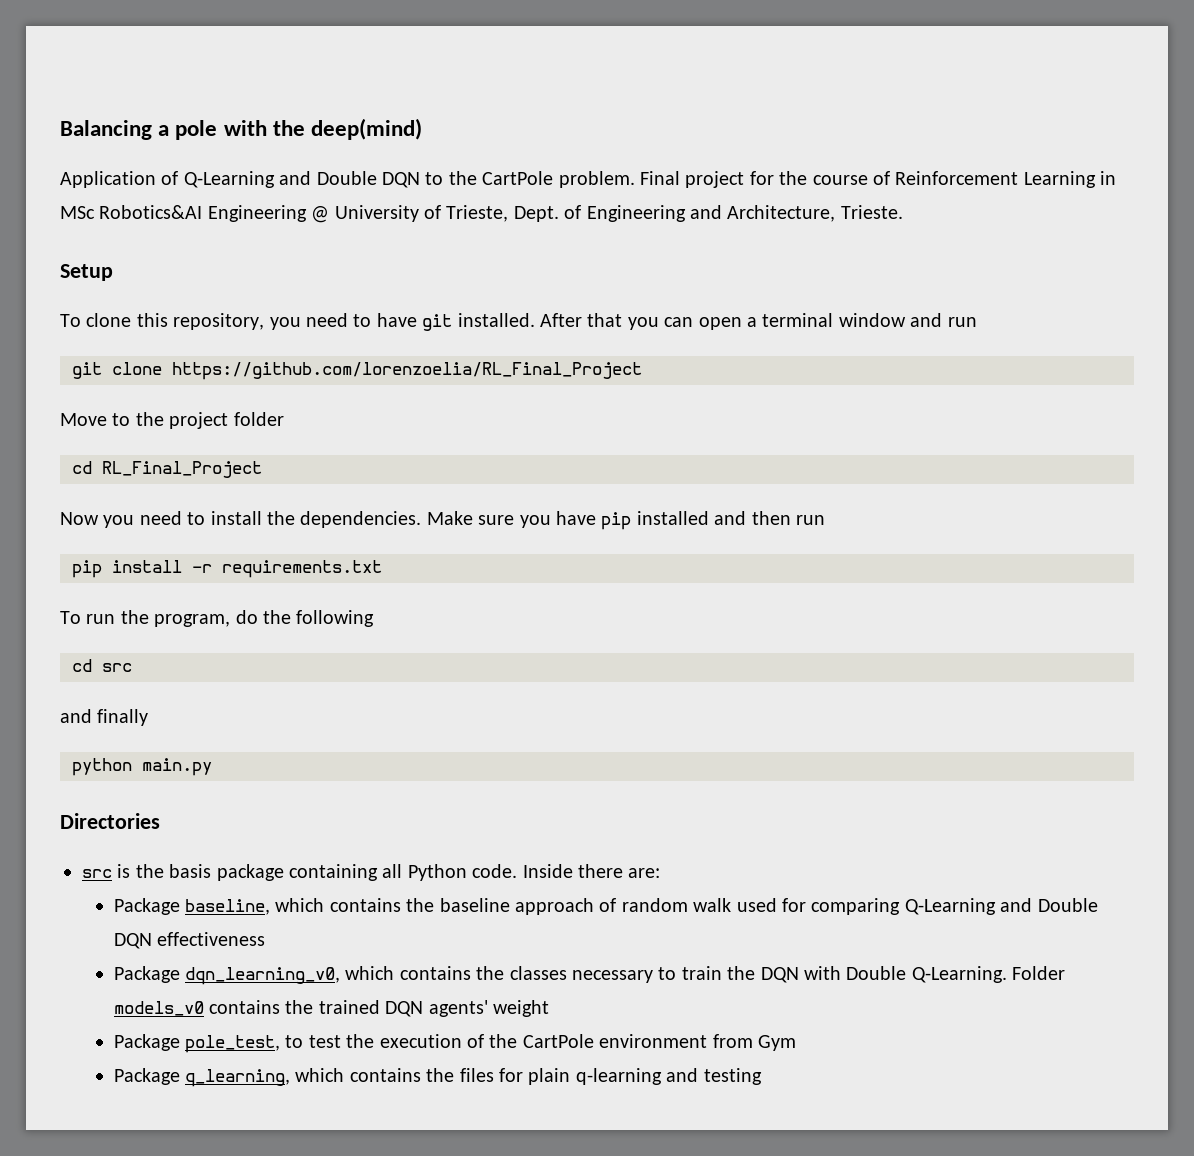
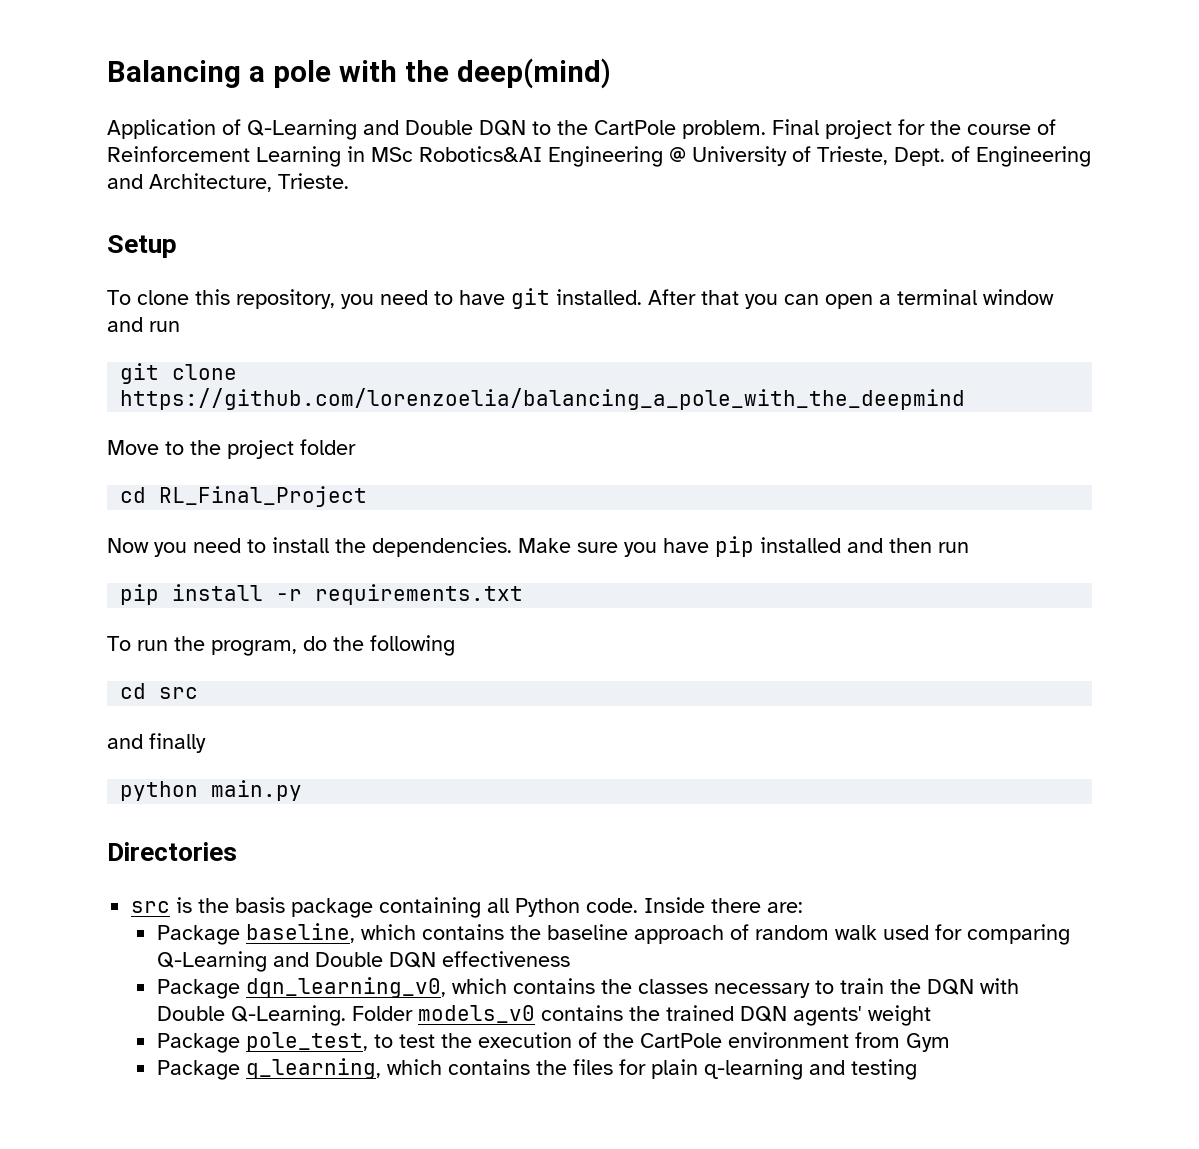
[172,362,642,380] https://github.com/lorenzoelia/RL_Final_Project -> [120,388,966,410] https://github.com/lorenzoelia/balancing_a_pole_with_the_deepmind

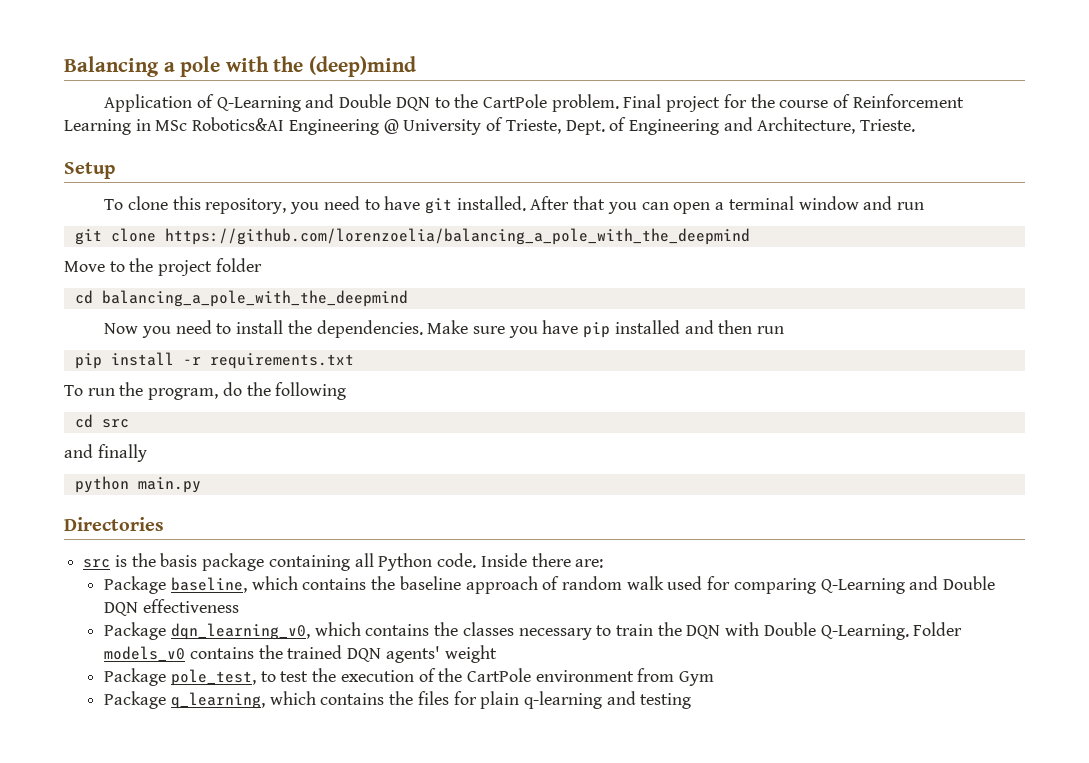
[456,58,611,89] deep(mind) -> [308,56,416,77] (deep)mind
[159,486,368,507] RL_Final_Project -> [101,290,408,307] balancing_a_pole_with_the_deepmind

